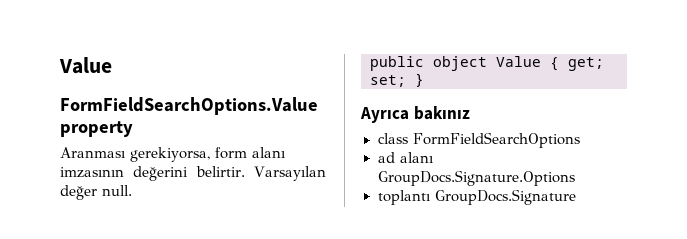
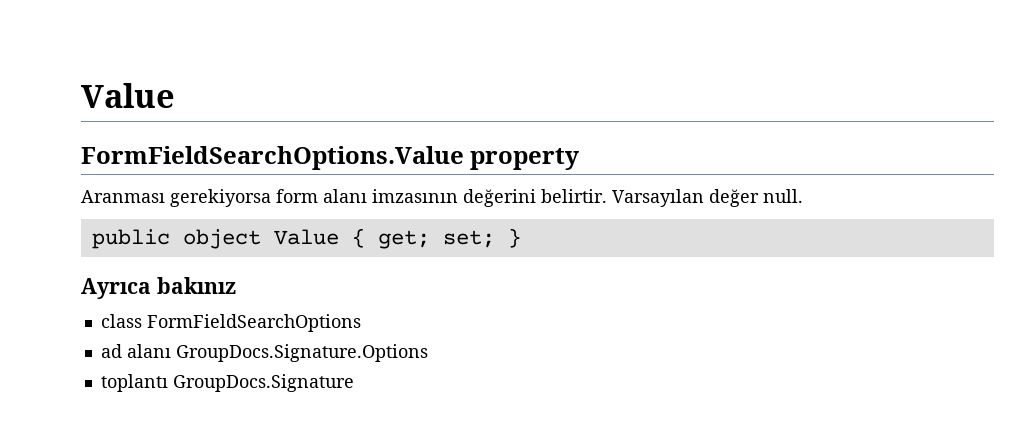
[130,147,210,162] gerekiyorsa, -> [170,189,271,207] gerekiyorsa

